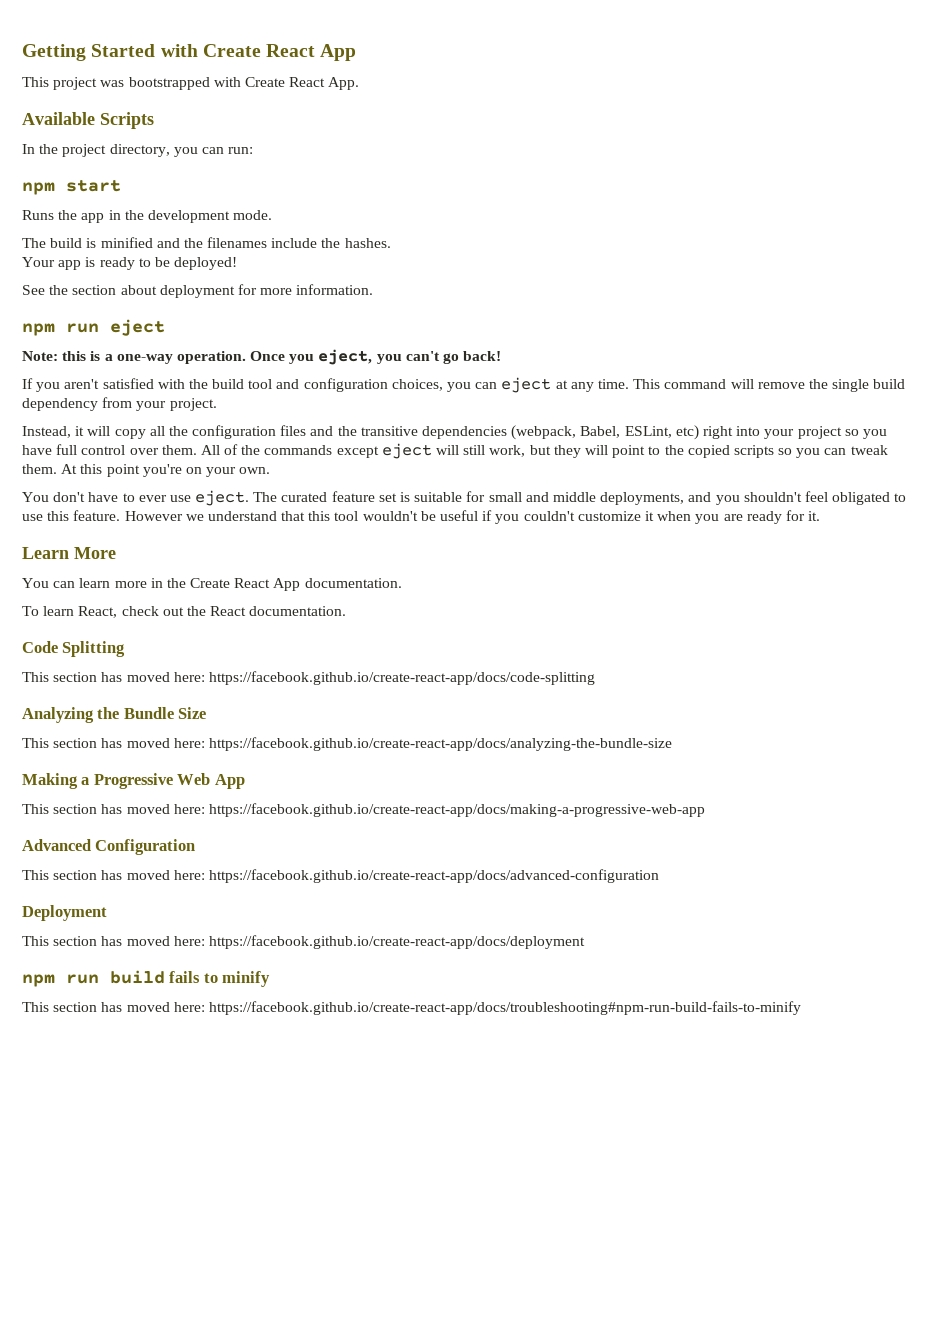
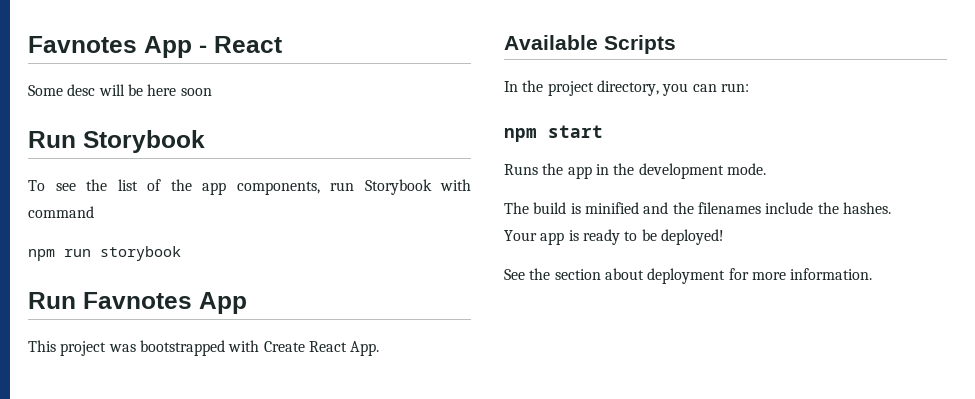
[22,44,316,61] Getting Started with Create React -> [28,36,282,58] [28,84,212,96] [28,130,205,153] [28,179,471,195] [28,206,94,218] [28,246,181,261] [28,292,192,309] Favnotes App - React // Some desc will be here soon // Run Storybook // To see the list of the app components, run Storybook with command // npm run storybook // Run Favnotes
[22,319,165,336] [22,349,502,365] [22,377,906,393] [22,397,217,411] [22,425,887,440] [22,443,888,459] [22,464,271,477] [22,490,907,506] [22,510,821,524] [22,547,116,559] [22,578,402,591] [22,606,347,618] [22,641,126,657] [22,671,595,685] [22,707,207,723] [22,737,672,751] [22,773,245,789] [22,803,705,817] [22,839,196,855] [22,869,659,883] [22,905,107,921] [22,935,585,949] [22,970,271,987] [22,1001,801,1015] // npm run eject // Note: this is a one-way operation. Once you eject, you can't go back! // If you aren't satisfied with the build tool and configuration choices, you can eject at any time. This command will remove the single build dependency from your project. // Instead, it will copy all the configuration files and the transitive dependencies (webpack, Babel, ESLint, etc) right into your project so you have full control over them. All of the commands except eject will still work, but they will point to the copied scripts so you can tweak them. At this point you're on your own. // You don't have to ever use eject. The curated feature set is suitable for small and middle deployments, and you shouldn't feel obligated to use this feature. However we understand that this tool wouldn't be useful if you couldn't customize it when you are ready for it. // Learn More // You can learn more in the Create React App documentation. // To learn React, check out the React documentation. // Code Splitting // This section has moved here: https://facebook.github.io/create-react-app/docs/code-splitting // Analyzing the Bundle Size // This section has moved here: https://facebook.github.io/create-react-app/docs/analyzing-the-bundle-size // Making a Progressive Web App // This section has moved here: https://facebook.github.io/create-react-app/docs/making-a-progressive-web-app // Advanced Configuration // This section has moved here: https://facebook.github.io/create-react-app/docs/advanced-configuration // Deployment // This section has moved here: https://facebook.github.io/create-react-app/docs/deployment // npm run build fails to minify // This section has moved here: https://facebook.github.io/create-react-app/docs/troubleshooting#npm-run-build-fails-to-minify -> (873, 274) none

